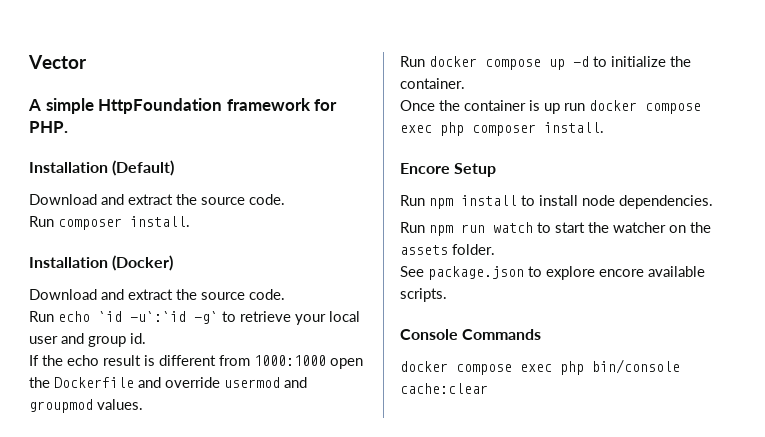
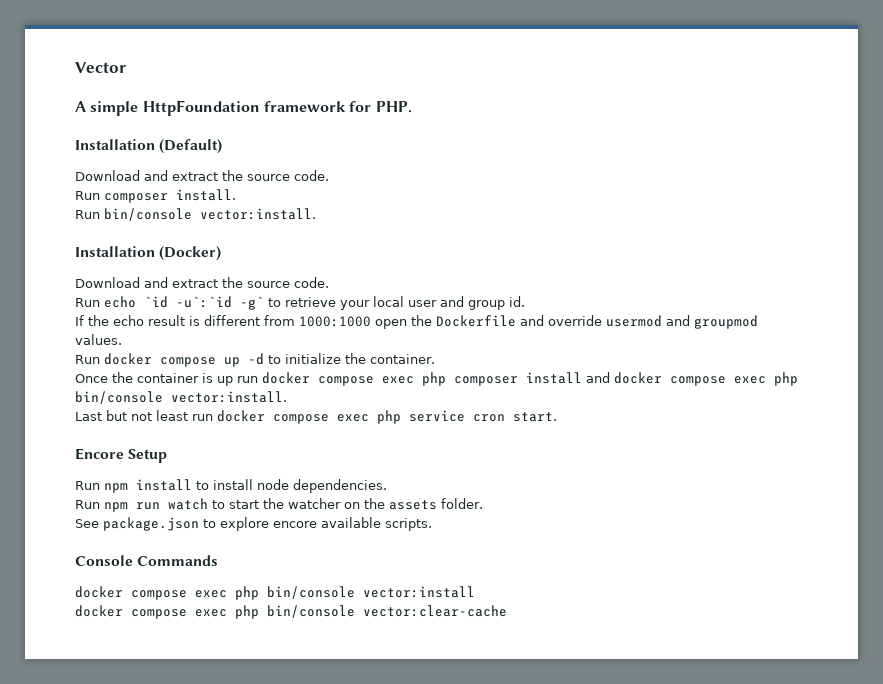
(190, 221) none -> [75,208,316,221] // Run bin/console vector:install.
[544,122,604,133] install. -> [526,372,798,386] [75,391,287,404] [75,410,557,424] install and docker compose exec php bin/console vector:install. // Last but not least run docker compose exec php service cron start.
[400,383,488,394] cache:clear -> [363,586,475,598] [75,605,507,619] vector:install // docker compose exec php bin/console vector:clear-cache

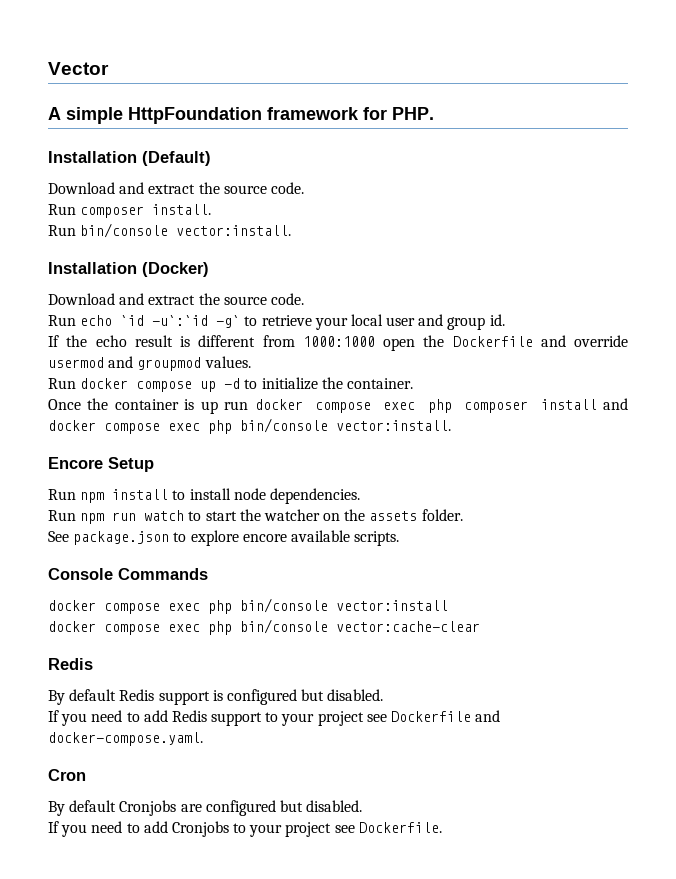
[75,410,557,424] // Last but not least run docker compose exec php service cron start. -> (451, 425) none
[363,605,507,617] vector:clear-cache -> [336,621,480,632] [48,658,93,670] [48,689,384,705] [48,710,501,726] [48,732,203,746] [48,769,86,781] [48,800,363,816] [48,821,442,837] vector:cache-clear // Redis // By default Redis support is configured but disabled. // If you need to add Redis support to your project see Dockerfile and docker-compose.yaml. // Cron // By default Cronjobs are configured but disabled. // If you need to add Cronjobs to your project see Dockerfile.

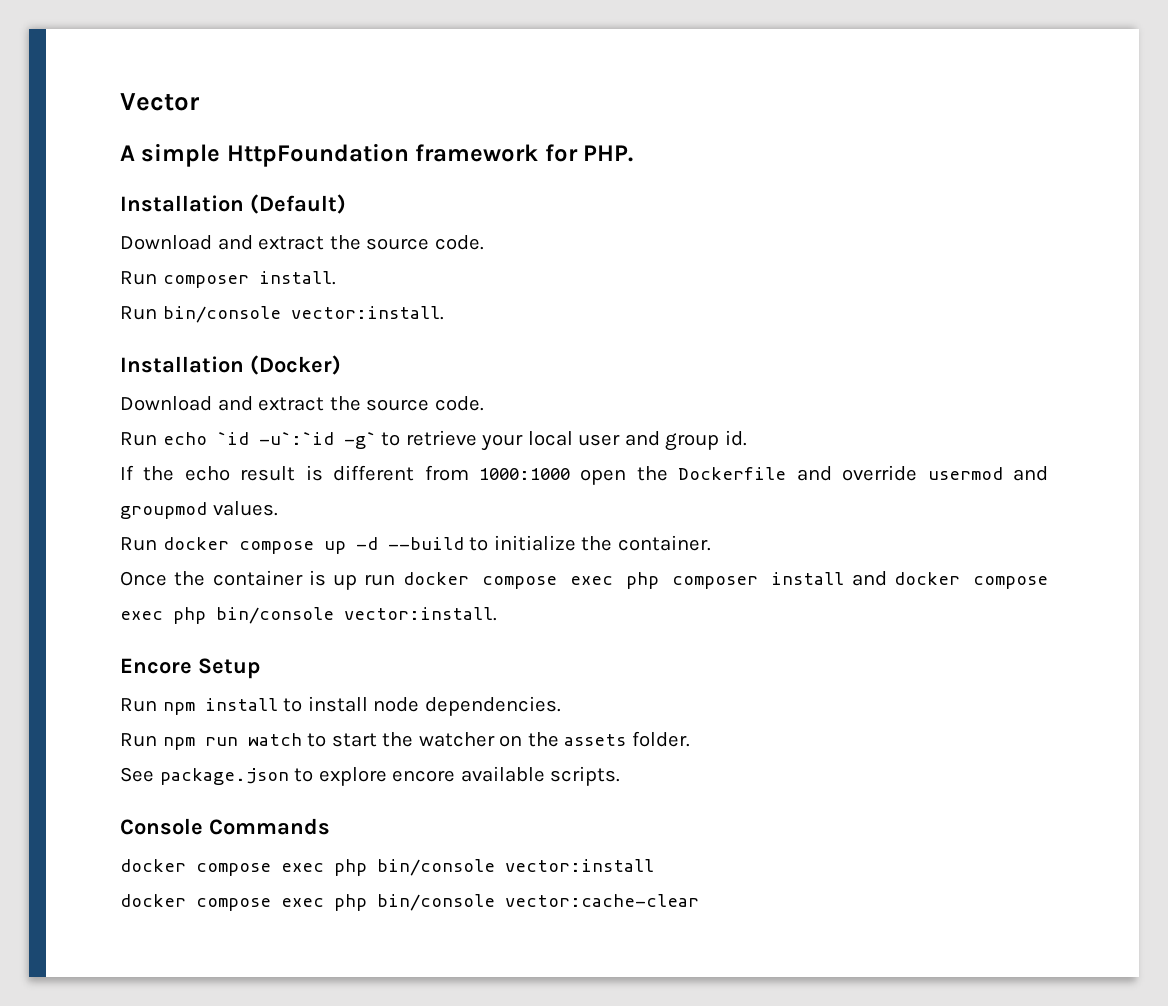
(241, 383) none -> [387,537,464,550] --build
[48,658,93,670] [48,689,384,705] [48,710,501,726] [48,732,203,746] [48,769,86,781] [48,800,363,816] [48,821,442,837] // Redis // By default Redis support is configured but disabled. // If you need to add Redis support to your project see Dockerfile and docker-compose.yaml. // Cron // By default Cronjobs are configured but disabled. // If you need to add Cronjobs to your project see Dockerfile. -> (699, 900) none

